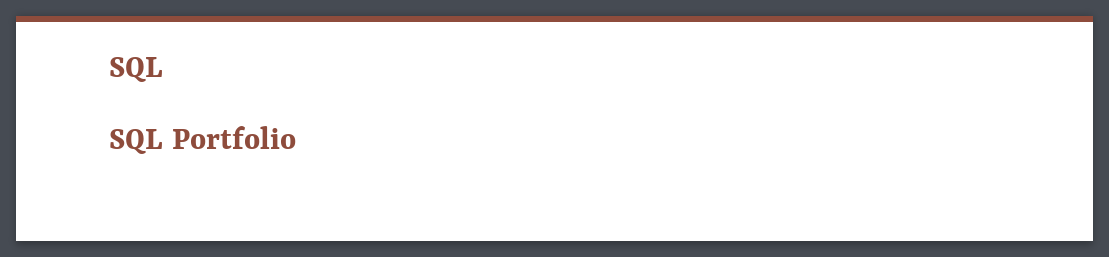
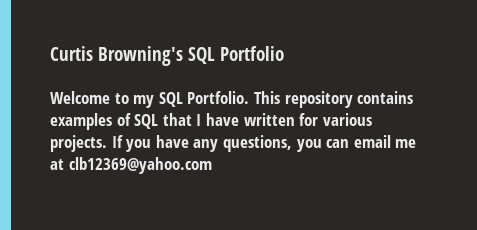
[109,57,163,82] SQL // -> [50,46,184,66] Curtis Browning's
(297, 137) none -> [50,91,414,108] [50,113,372,130] [50,135,417,152] [50,157,212,174] // Welcome to my SQL Portfolio. This repository contains examples of SQL that I have written for various projects. If you have any questions, you can email me at clb12369@yahoo.com

